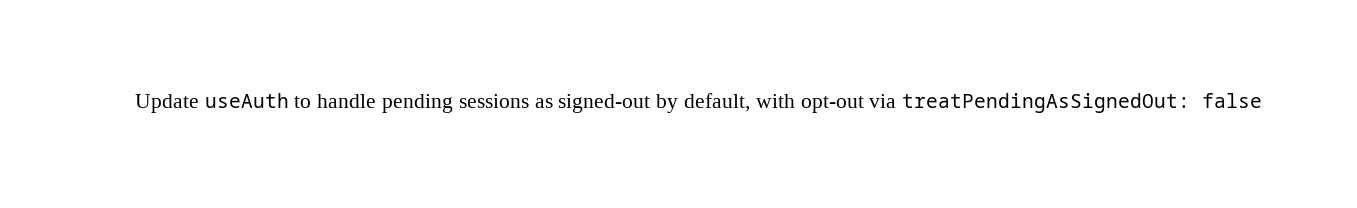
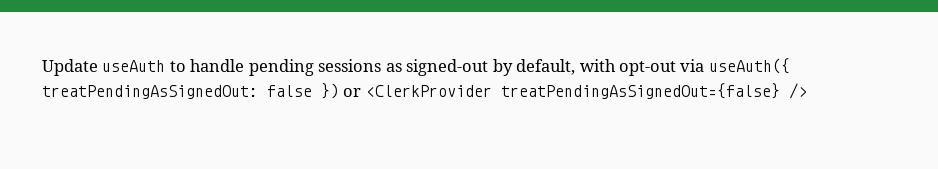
(897, 101) none -> [708,58,790,74] useAuth({
(1263, 100) none -> [321,83,807,99] }) or <ClerkProvider treatPendingAsSignedOut={false} />

